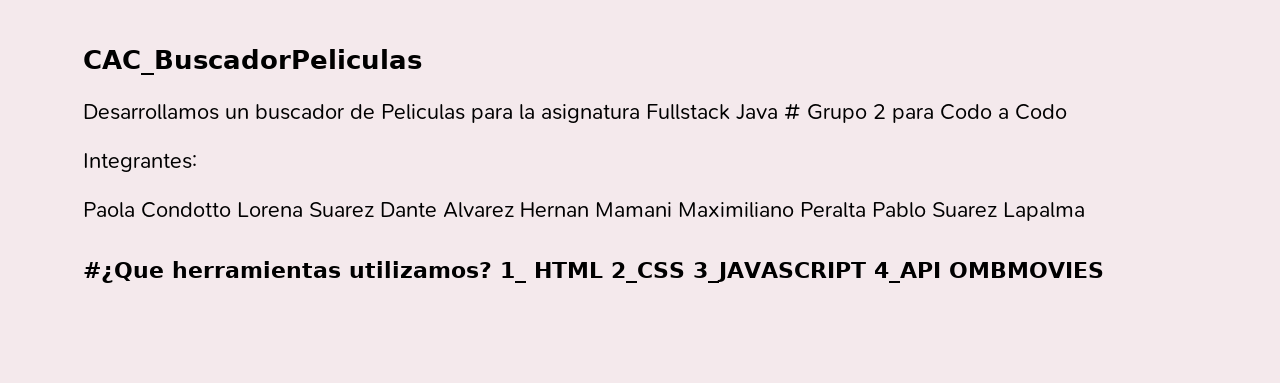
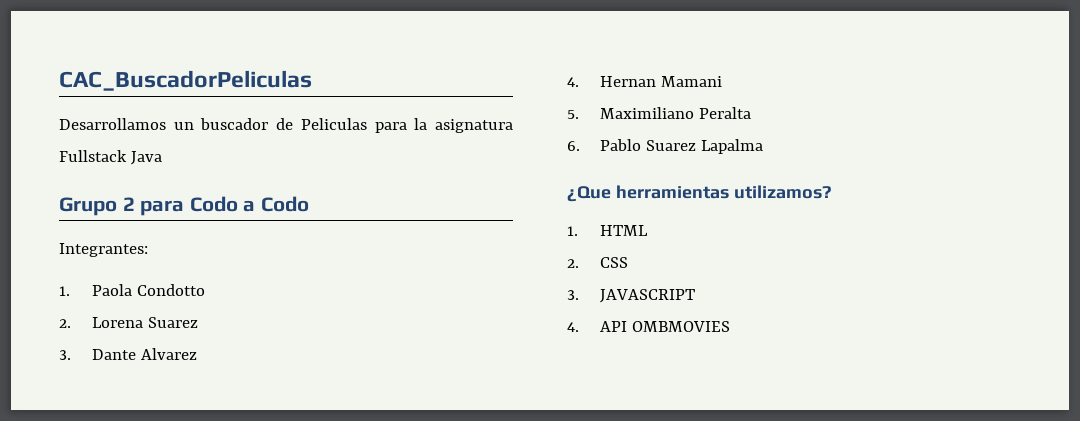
[784,103,801,120] # -> (162, 158) //
(197, 162) none -> [59,286,70,296] 1.
(231, 210) none -> [59,319,71,328] // 2.
(374, 209) none -> [59,350,71,360] // 3.
(514, 210) none -> [567,77,579,87] // 4.
(672, 209) none -> [567,110,579,119] // 5.
(866, 210) none -> [567,141,580,151] // 6.
[83,262,164,283] #¿Que -> [567,186,611,202] ¿Que
[500,262,526,283] 1_ -> [567,226,578,236] // 1.
[611,262,941,283] 2_CSS 3_JAVASCRIPT 4_API -> [567,257,629,268] [567,289,696,303] [567,321,628,332] // 2. CSS // 3. JAVASCRIPT // 4. API

